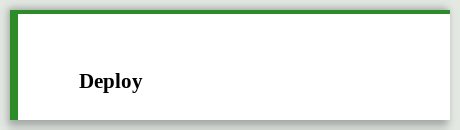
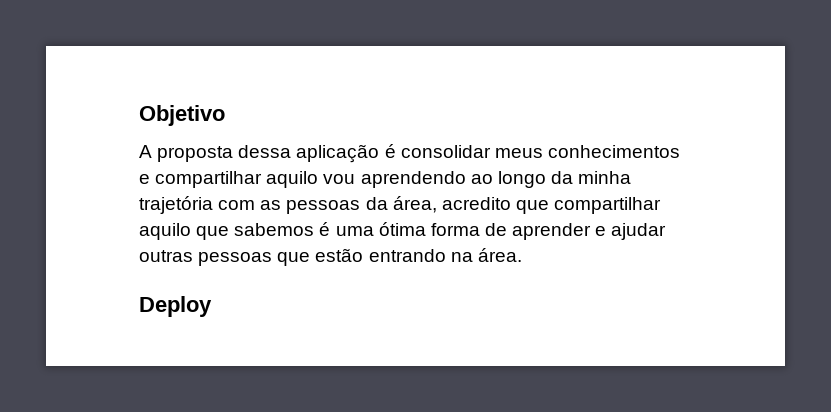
(79, 83) none -> [139,105,225,126] [139,144,680,163] [139,171,632,188] [139,196,662,214] [139,222,667,240] [139,248,522,266] Objetivo // A proposta dessa aplicação é consolidar meus conhecimentos e compartilhar aquilo vou aprendendo ao longo da minha trajetória com as pessoas da área, acredito que compartilhar aquilo que sabemos é uma ótima forma de aprender e ajudar outras pessoas que estão entrando na área. //

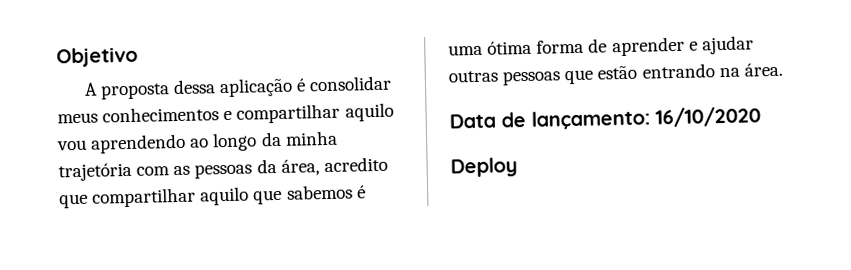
(522, 255) none -> [449,106,761,130] // Data de lançamento: 16/10/2020

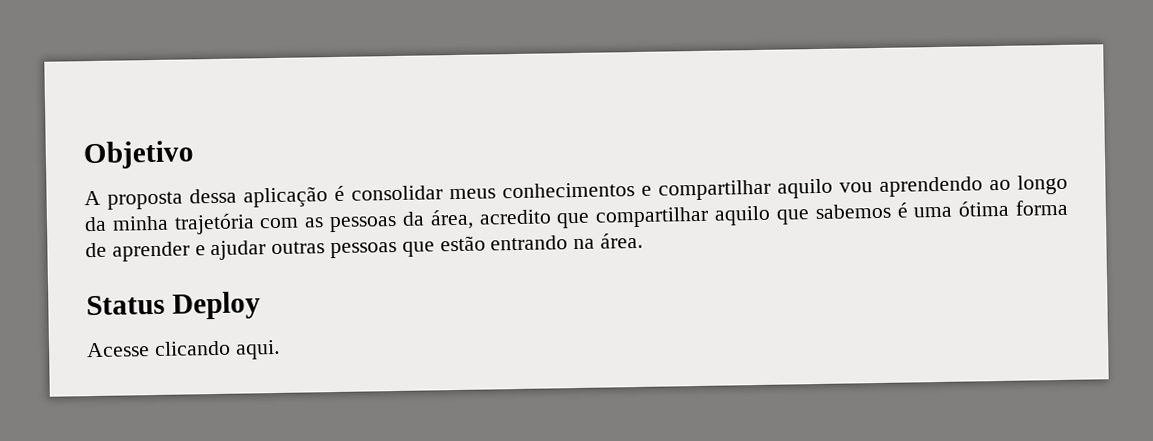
[449,106,761,130] [450,157,518,178] Data de lançamento: 16/10/2020 // Deploy -> [86,291,261,320] [86,339,280,360] Status Deploy // Acesse clicando aqui.

